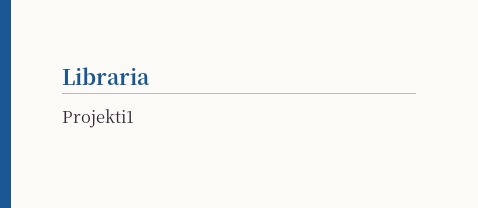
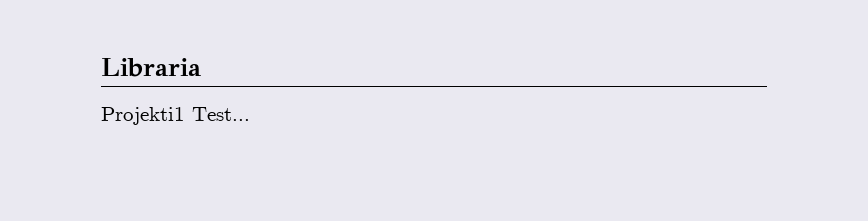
(134, 118) none -> [192,107,250,121] Test...

